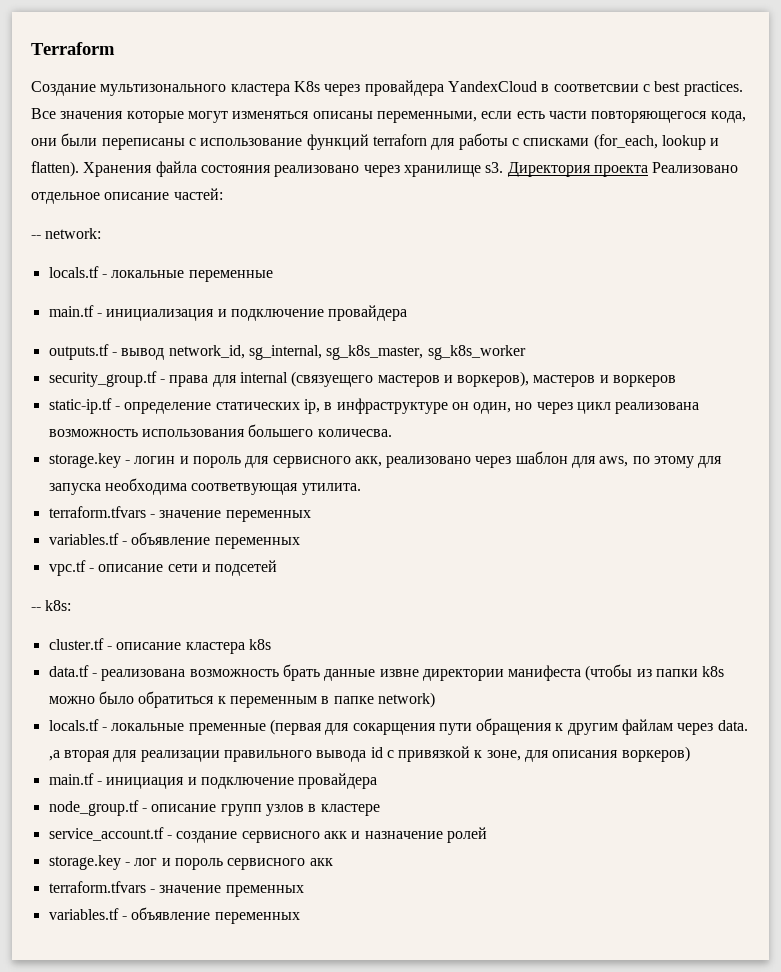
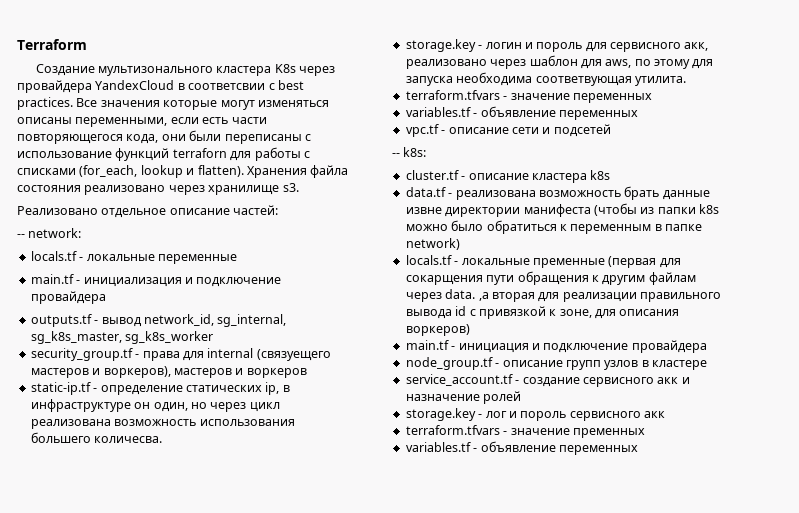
[507,162,648,177] Директория проекта -> (299, 187) //

